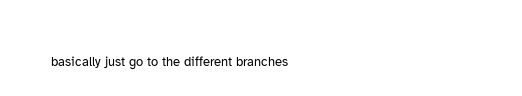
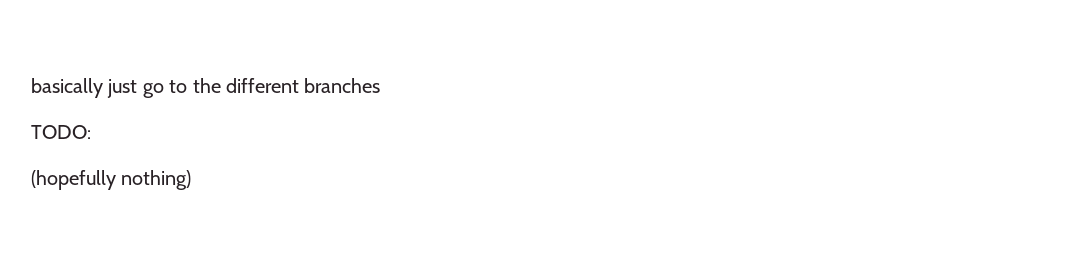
(288, 61) none -> [31,125,91,139] [31,170,192,190] // TODO: // (hopefully nothing)

